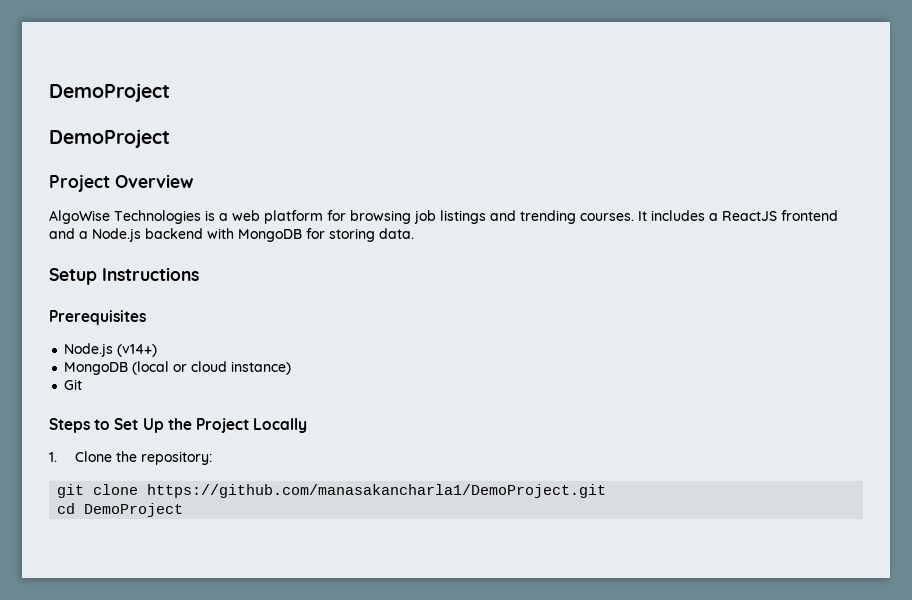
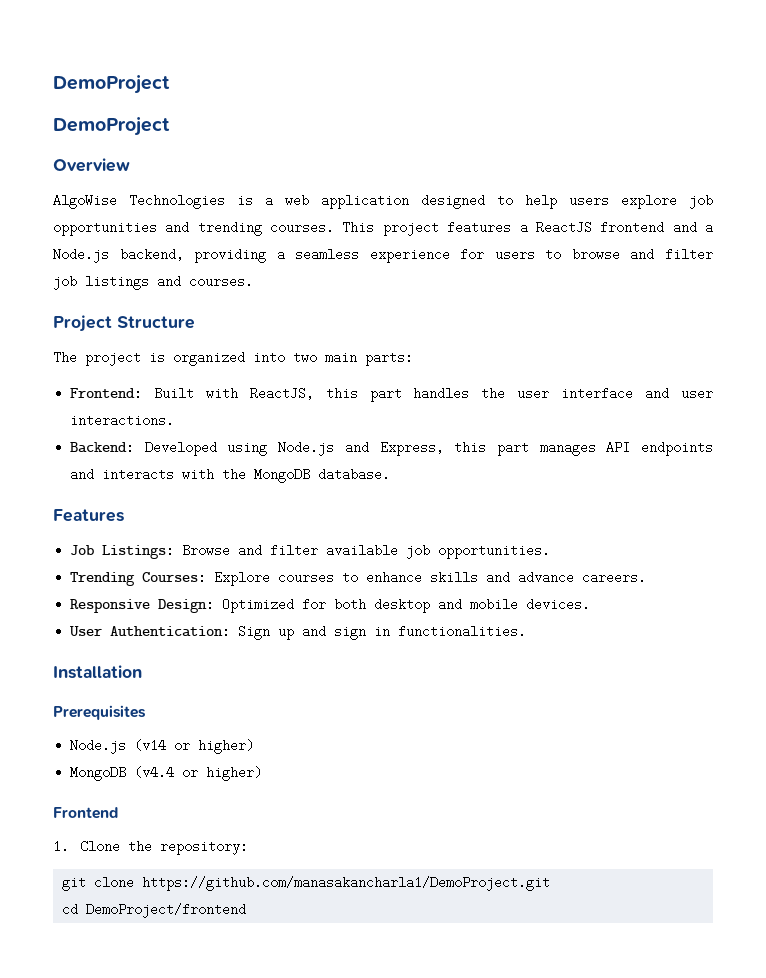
[49,174,110,192] Project -> (170, 126) none
[264,210,705,224] platform for browsing job listings and trending courses. It includes -> [321,194,713,209] [53,221,512,236] application designed to help users explore job opportunities and trending courses. This project features
[145,228,414,242] [49,267,199,285] [49,310,146,325] [64,343,158,357] [64,361,292,375] [64,379,83,390] [49,418,308,433] backend with MongoDB for storing data. // Setup Instructions // Prerequisites // Node.js (v14+) // MongoDB (local or cloud instance) // Git // Steps to Set Up the Project Locally -> [119,248,713,263] [53,275,253,290] [53,315,195,332] [53,351,413,366] [70,387,714,402] [70,414,175,427] [70,441,713,456] [70,468,391,483] [53,509,124,522] [70,544,551,559] [70,571,647,586] [70,598,591,613] [69,625,527,640] [53,665,142,679] [53,705,146,720] [70,739,255,754] [70,766,263,781] [53,807,118,819] backend, providing a seamless experience for users to browse and filter job listings and courses. // Project Structure // The project is organized into two main parts: // Frontend: Built with ReactJS, this part handles the user interface and user interactions. // Backend: Developed using Node.js and Express, this part manages API endpoints and interacts with the MongoDB database. // Features // Job Listings: Browse and filter available job opportunities. // Trending Courses: Explore courses to enhance skills and advance careers. // Responsive Design: Optimized for both desktop and mobile devices. // User Authentication: Sign up and sign in functionalities. // Installation // Prerequisites // Node.js (v14 or higher) // MongoDB (v4.4 or higher) // Frontend
[84,503,184,517] DemoProject -> [86,903,247,918] DemoProject/frontend

